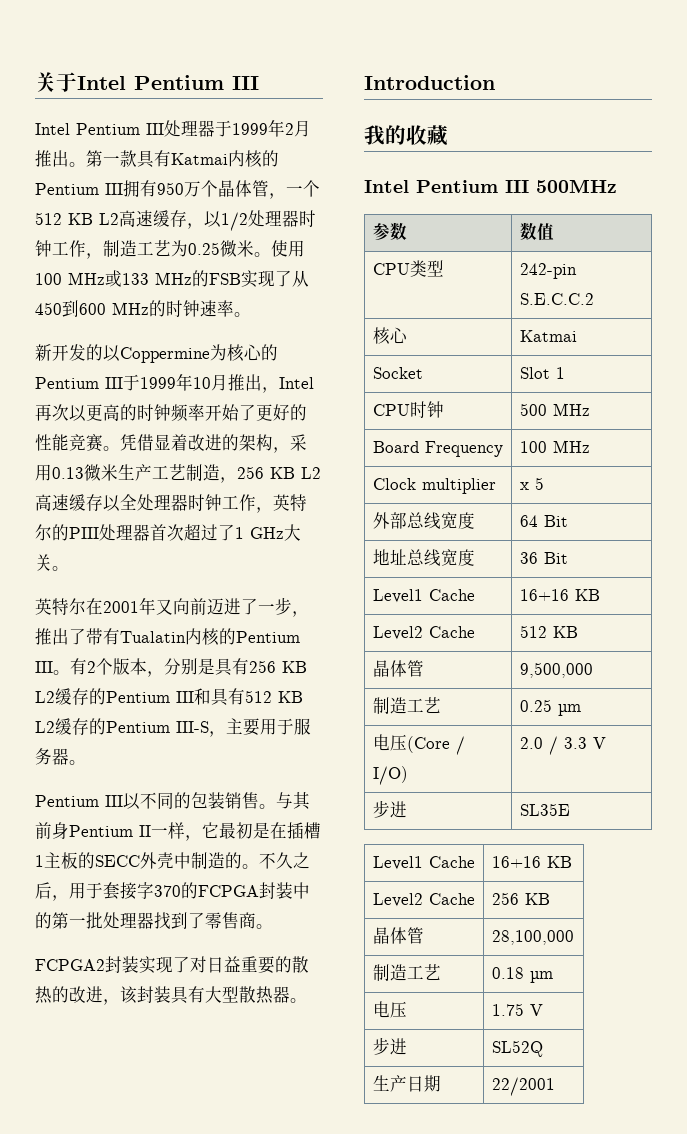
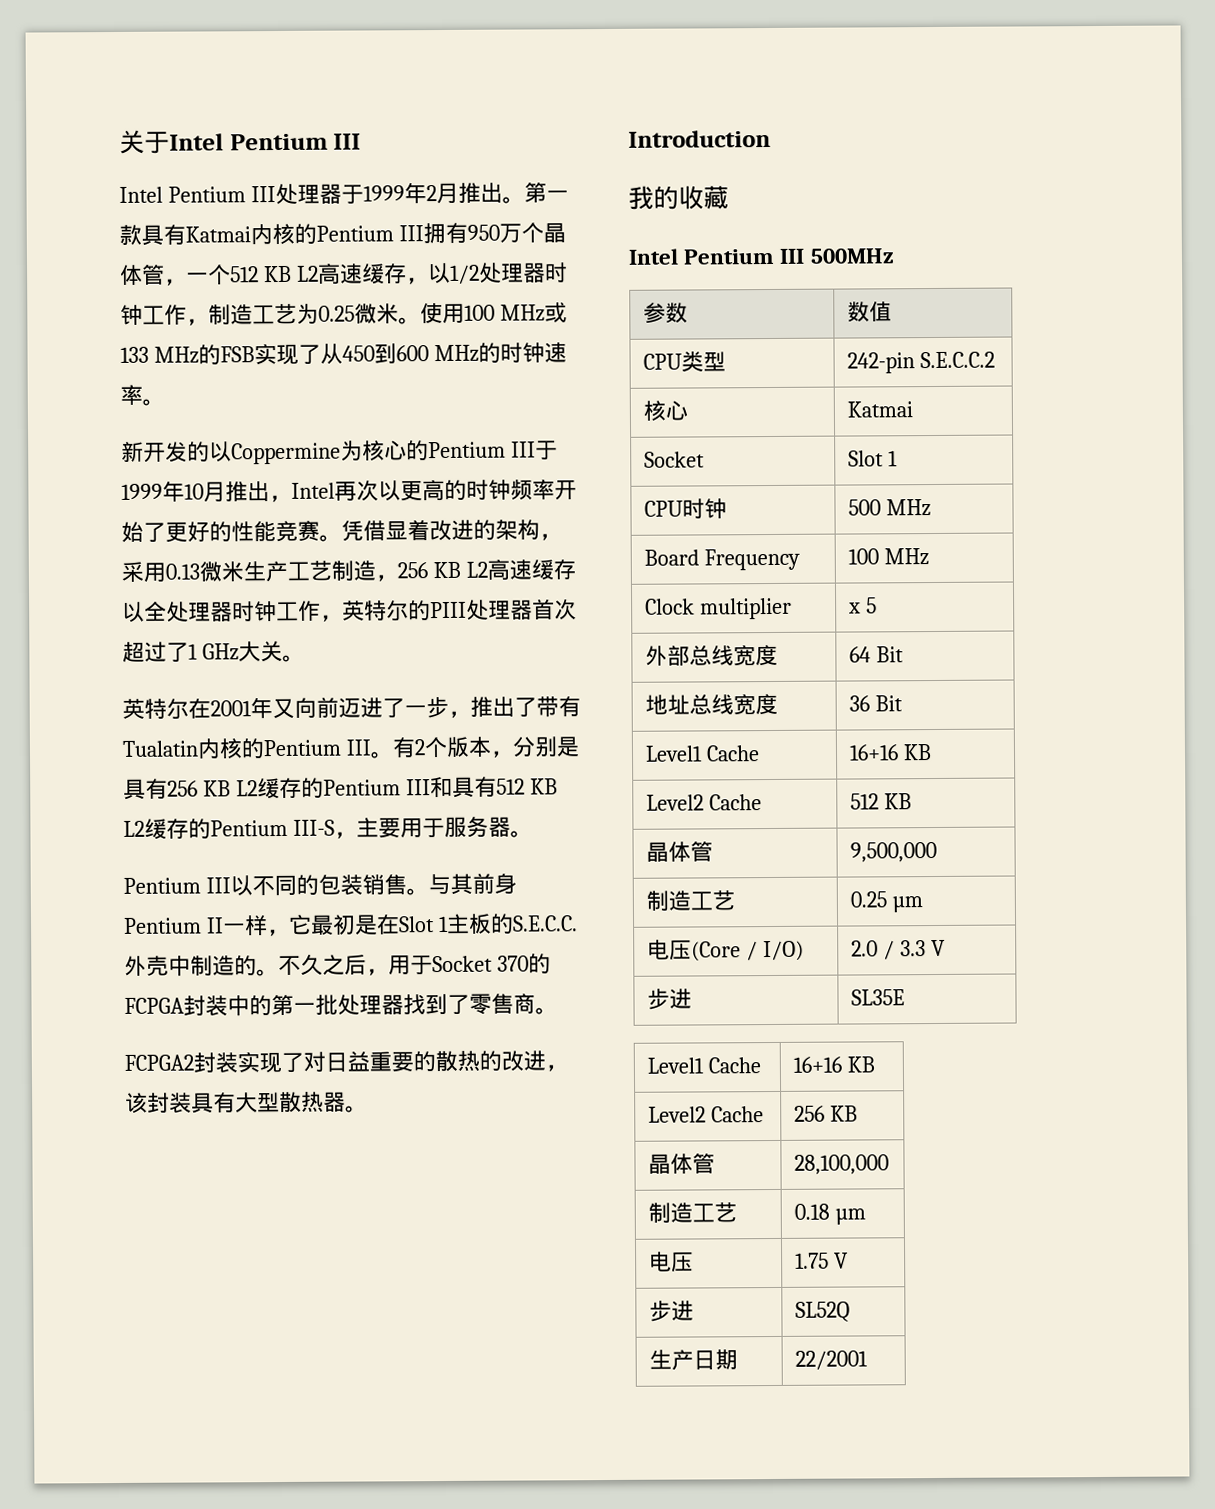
[287,822,321,839] 插槽 -> [397,916,435,933] Slot
[95,855,140,867] SECC -> [511,915,578,932] S.E.C.C.
[103,882,154,900] 套接字 -> [432,955,493,973] Socket

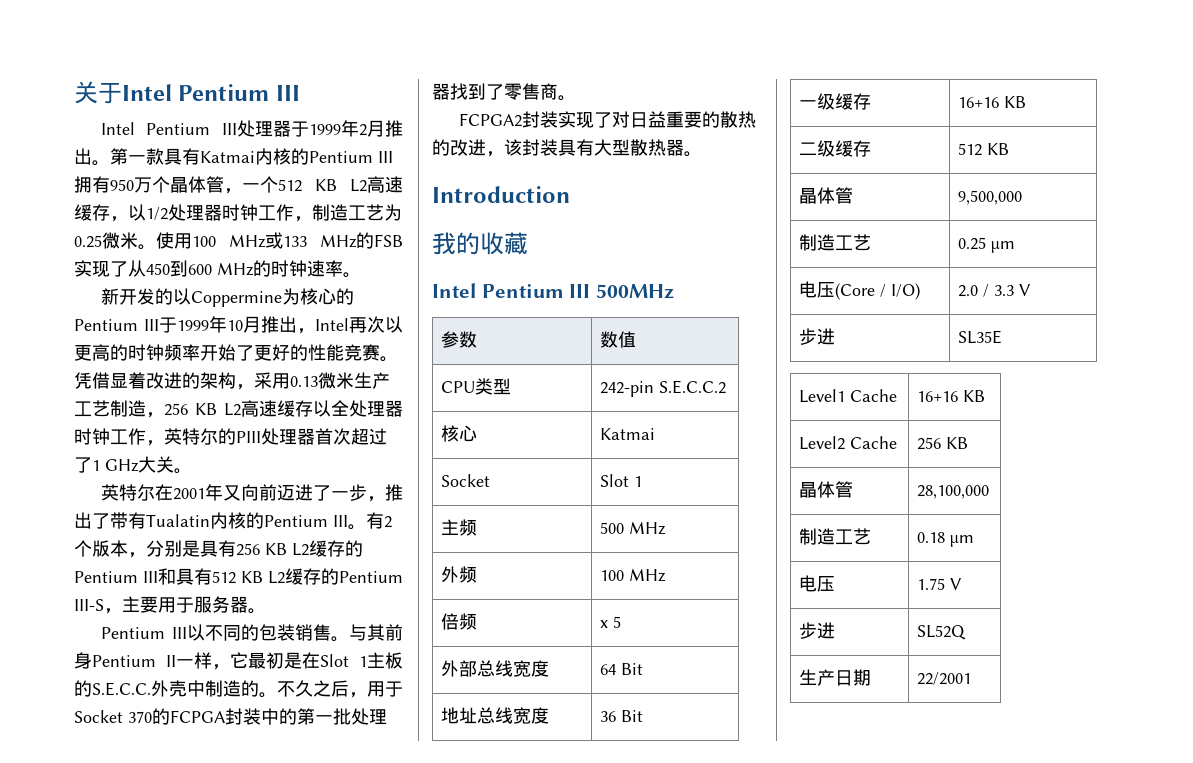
[644,498,728,519] CPU时钟 -> [441,519,478,536] 主频
[644,548,801,571] Board Frequency -> [441,566,478,583] 外频
[645,597,793,620] Clock multiplier -> [441,613,478,630] 倍频
[645,745,761,762] [849,744,933,761] [646,794,763,811] Level1 Cache | 16+16 KB // Level2 Cache -> [799,93,872,110] [958,96,1027,108] [799,140,872,157] 一级缓存 | 16+16 KB // 二级缓存

